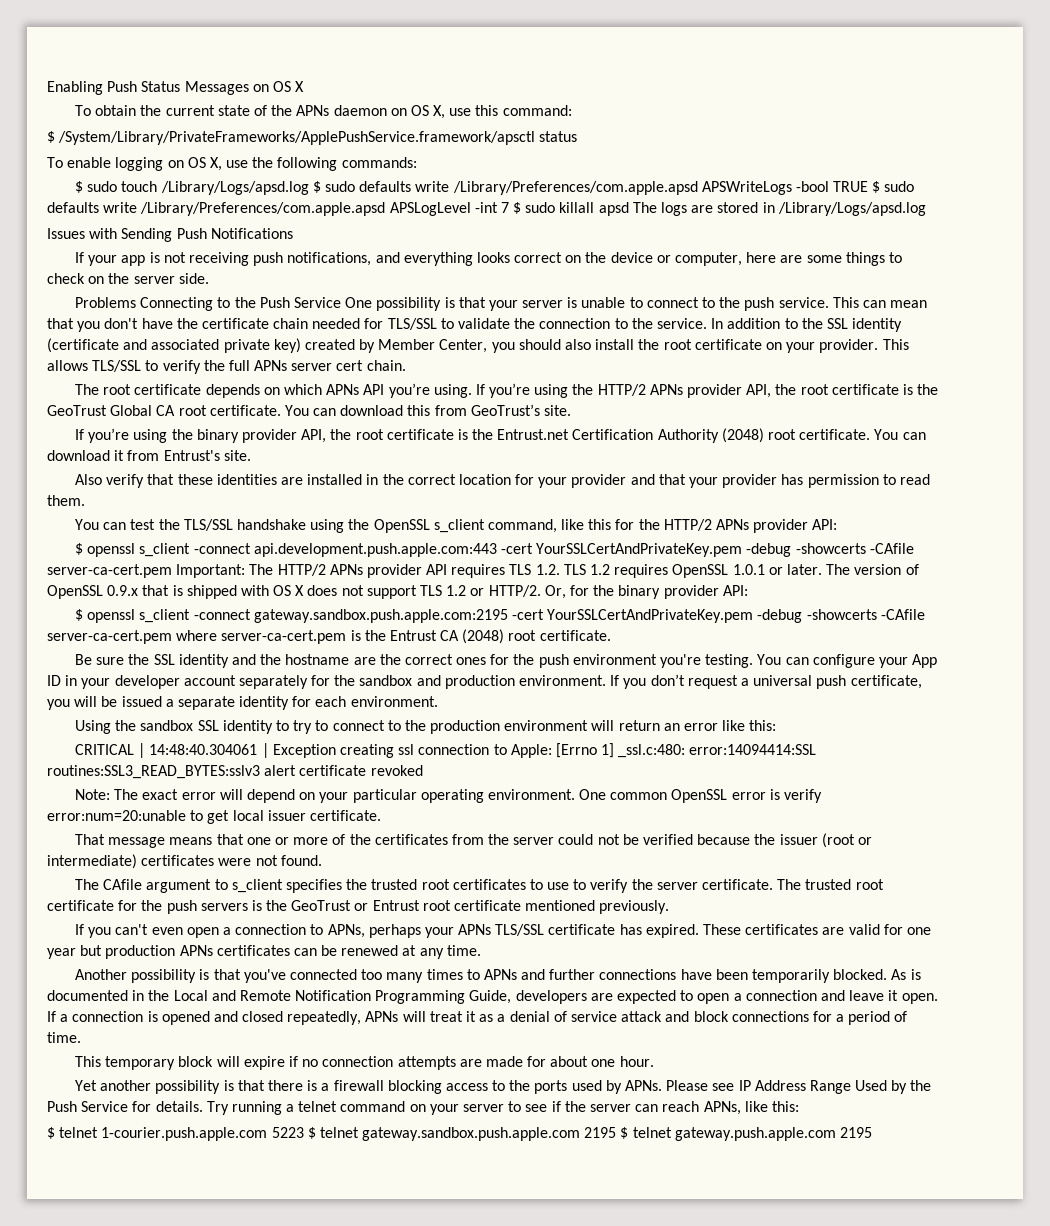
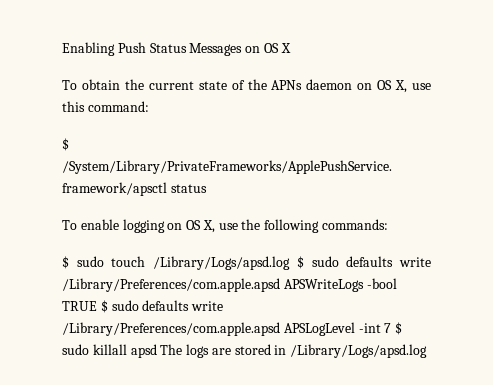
[47,228,293,242] [75,252,902,266] [47,273,209,284] [75,297,928,311] [47,318,903,332] [47,338,909,353] [47,360,406,374] [75,383,939,398] [47,404,572,416] [75,428,926,443] [47,450,251,461] [75,474,930,488] [47,495,85,506] [75,519,838,533] [75,543,914,557] [47,564,919,578] [47,585,748,599] [75,609,925,623] [47,629,611,644] [75,654,938,668] [47,674,922,689] [47,696,438,710] [75,720,777,734] [75,743,817,758] [47,765,423,779] [75,789,822,803] [47,810,381,824] [75,833,872,848] [47,854,322,869] [75,879,884,893] [47,900,670,914] [75,924,931,938] [47,945,481,959] [75,969,921,983] [47,990,938,1004] [47,1011,908,1025] [47,1032,81,1043] [75,1056,654,1070] [75,1080,932,1094] [47,1101,799,1115] [47,1127,873,1141] // Issues with Sending Push Notifications // If your app is not receiving push notifications, and everything looks correct on the device or computer, here are some things to check on the server side. // Problems Connecting to the Push Service One possibility is that your server is unable to connect to the push service. This can mean that you don't have the certificate chain needed for TLS/SSL to validate the connection to the service. In addition to the SSL identity (certificate and associated private key) created by Member Center, you should also install the root certificate on your provider. This allows TLS/SSL to verify the full APNs server cert chain. // The root certificate depends on which APNs API you’re using. If you’re using the HTTP/2 APNs provider API, the root certificate is the GeoTrust Global CA root certificate. You can download this from GeoTrust’s site. // If you’re using the binary provider API, the root certificate is the Entrust.net Certification Authority (2048) root certificate. You can download it from Entrust's site. // Also verify that these identities are installed in the correct location for your provider and that your provider has permission to read them. // You can test the TLS/SSL handshake using the OpenSSL s_client command, like this for the HTTP/2 APNs provider API: // $ openssl s_client -connect api.development.push.apple.com:443 -cert YourSSLCertAndPrivateKey.pem -debug -showcerts -CAfile server-ca-cert.pem Important: The HTTP/2 APNs provider API requires TLS 1.2. TLS 1.2 requires OpenSSL 1.0.1 or later. The version of OpenSSL 0.9.x that is shipped with OS X does not support TLS 1.2 or HTTP/2. Or, for the binary provider API: // $ openssl s_client -connect gateway.sandbox.push.apple.com:2195 -cert YourSSLCertAndPrivateKey.pem -debug -showcerts -CAfile server-ca-cert.pem where server-ca-cert.pem is the Entrust CA (2048) root certificate. // Be sure the SSL identity and the hostname are the correct ones for the push environment you're testing. You can configure your App ID in your developer account separately for the sandbox and production environment. If you don’t request a universal push certificate, you will be issued a separate identity for each environment. // Using the sandbox SSL identity to try to connect to the production environment will return an error like this: // CRITICAL | 14:48:40.304061 | Exception creating ssl connection to Apple: [Errno 1] _ssl.c:480: error:14094414:SSL routines:SSL3_READ_BYTES:sslv3 alert certificate revoked // Note: The exact error will depend on your particular operating environment. One common OpenSSL error is verify error:num=20:unable to get local issuer certificate. // That message means that one or more of the certificates from the server could not be verified because the issuer (root or intermediate) certificates were not found. // The CAfile argument to s_client specifies the trusted root certificates to use to verify the server certificate. The trusted root certificate for the push servers is the GeoTrust or Entrust root certificate mentioned previously. // If you can't even open a connection to APNs, perhaps your APNs TLS/SSL certificate has expired. These certificates are valid for one year but production APNs certificates can be renewed at any time. // Another possibility is that you've connected too many times to APNs and further connections have been temporarily blocked. As is documented in the Local and Remote Notification Programming Guide, developers are expected to open a connection and leave it open. If a connection is opened and closed repeatedly, APNs will treat it as a denial of service attack and block connections for a period of time. // This temporary block will expire if no connection attempts are made for about one hour. // Yet another possibility is that there is a firewall blocking access to the ports used by APNs. Please see IP Address Range Used by the Push Service for details. Try running a telnet command on your server to see if the server can reach APNs, like this: // $ telnet 1-courier.push.apple.com 5223 $ telnet gateway.sandbox.push.apple.com 2195 $ telnet gateway.push.apple.com 2195 -> (428, 351) none

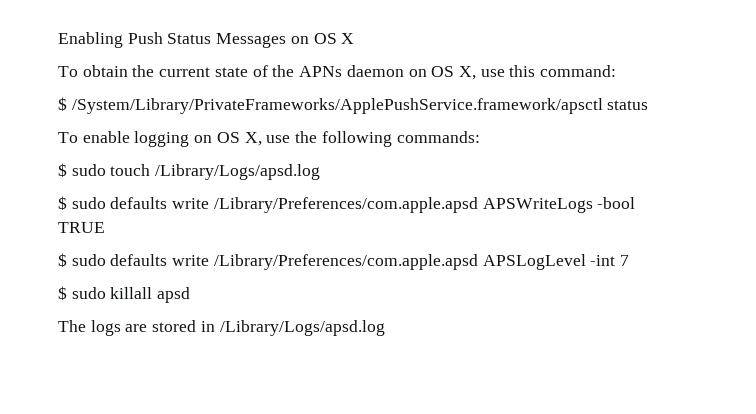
(291, 263) none -> (321, 172) //
(97, 306) none -> (105, 227) //
(392, 328) none -> (630, 260) //
(157, 351) none -> (191, 295) //

